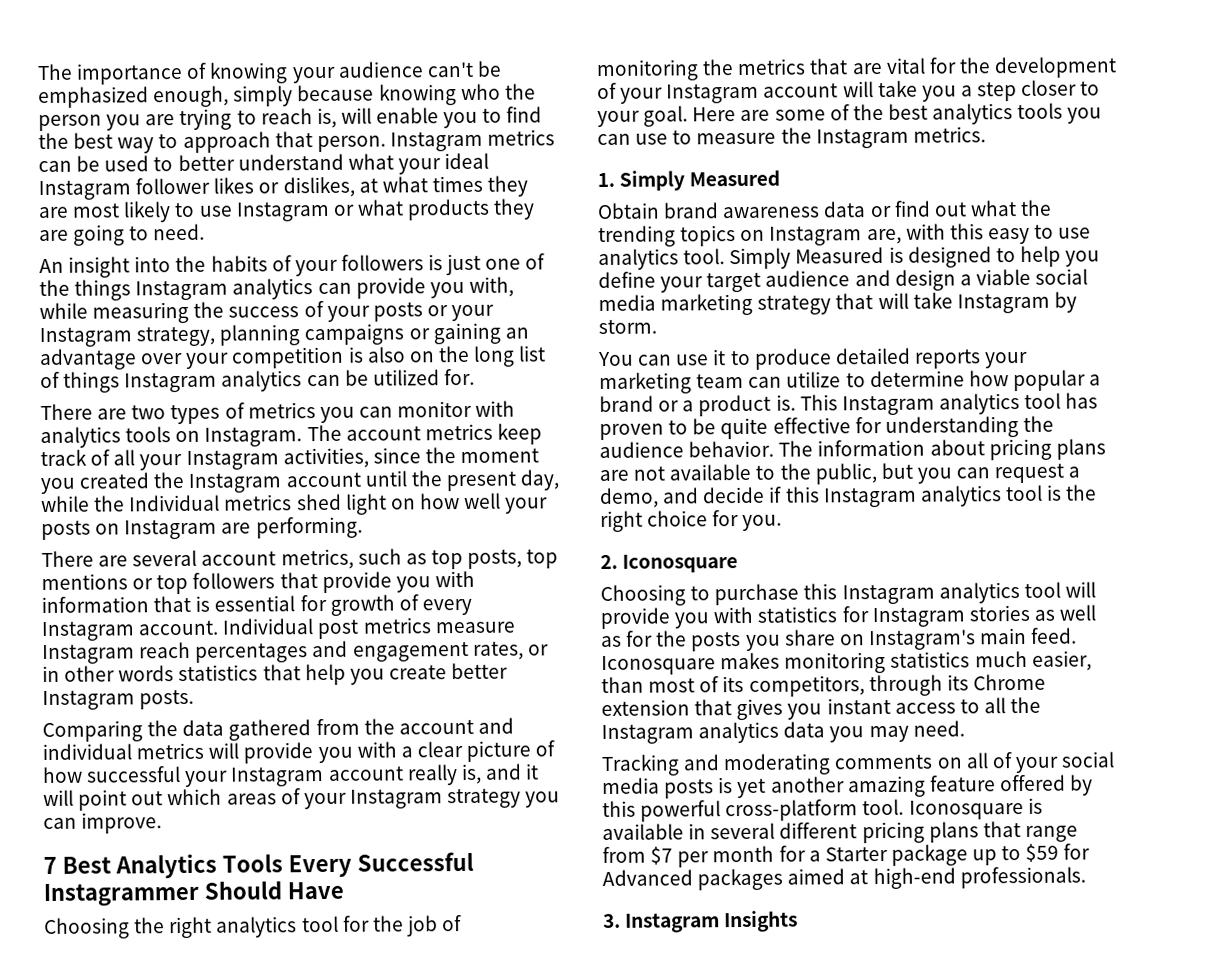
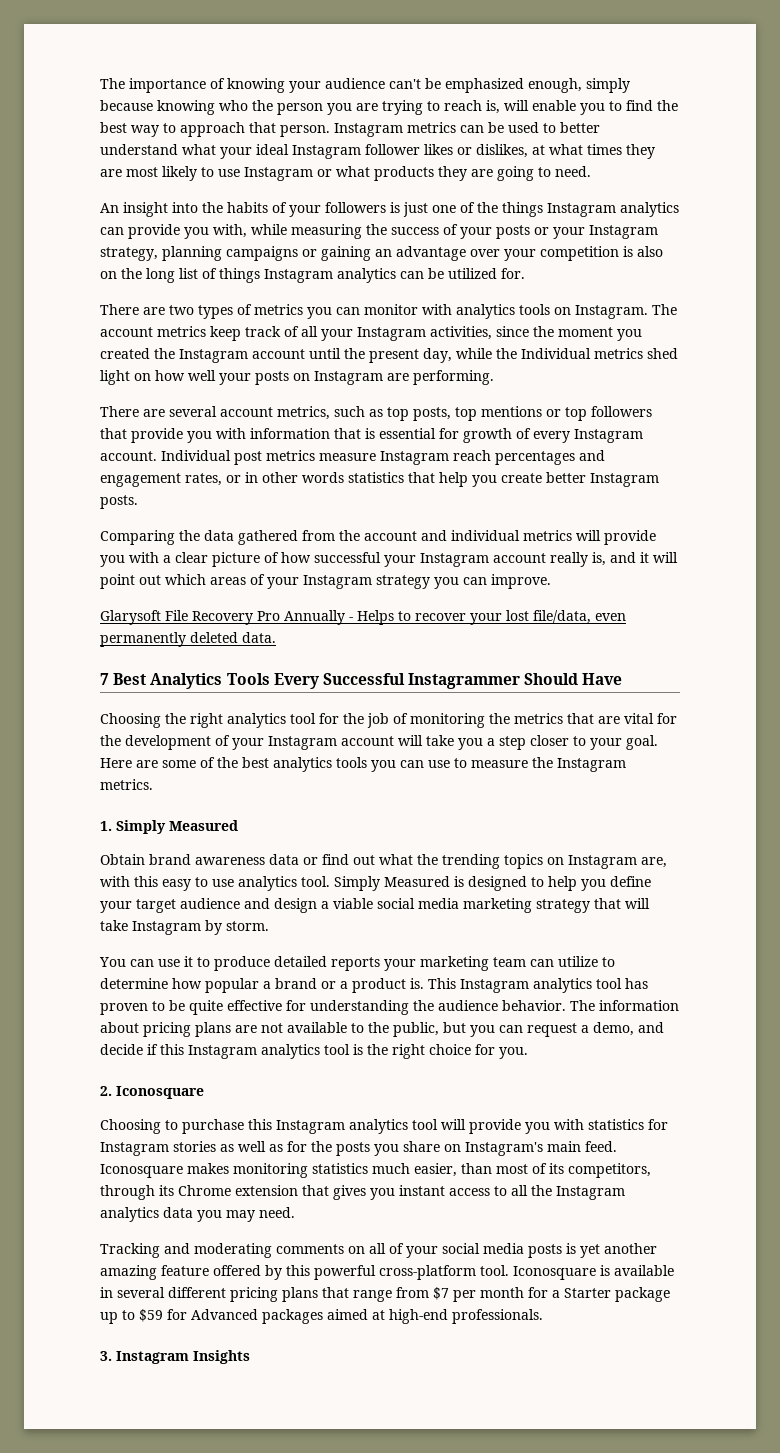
(163, 823) none -> [100,610,626,625] [100,632,276,647] // Glarysoft File Recovery Pro Annually - Helps to recover your lost file/data, even permanently deleted data.

